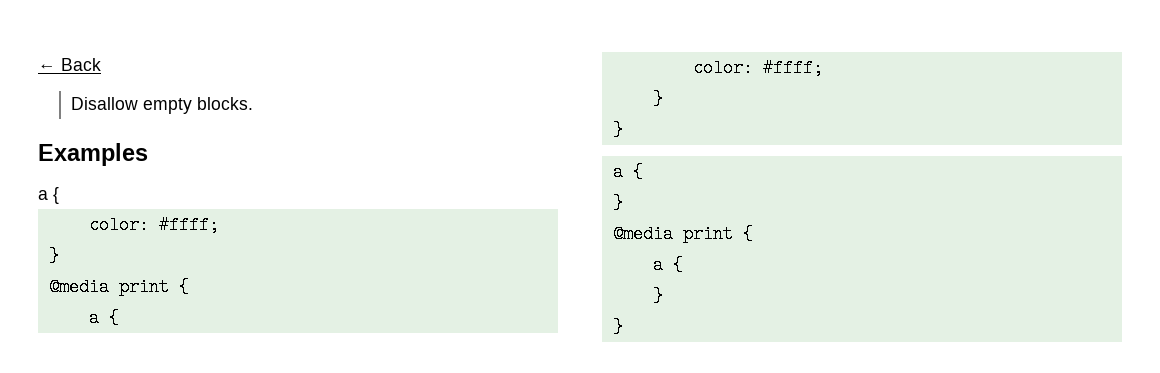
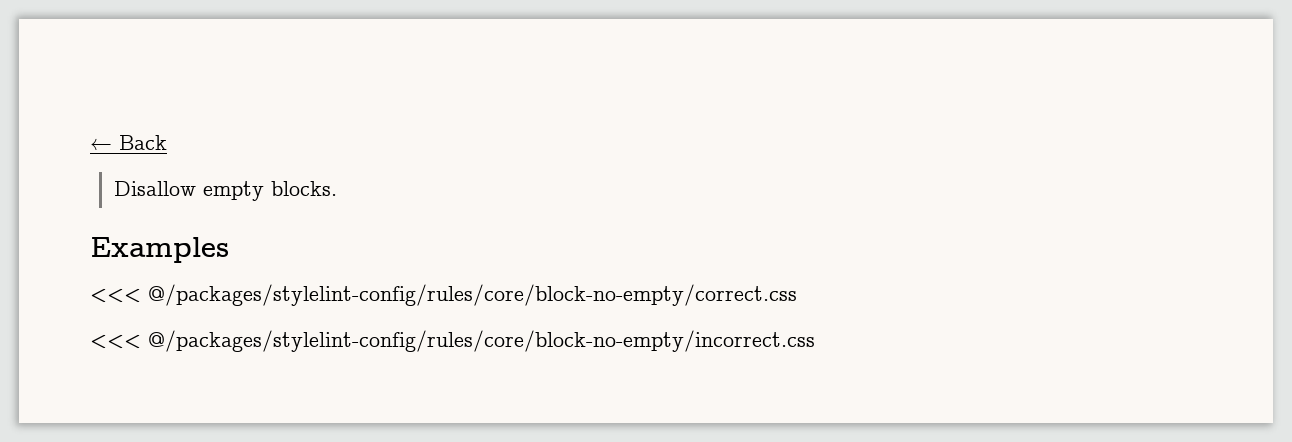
[38,187,59,204] [88,216,219,234] [48,247,59,265] [48,278,189,296] [88,309,119,327] [692,59,823,77] [652,90,663,108] [612,121,623,139] [612,163,643,181] [612,194,623,212] [612,225,753,243] [652,256,683,274] [652,287,663,305] [612,318,623,336] a { // color: #ffff; // } // @media print { // a { // color: #ffff; // } // } // a { // } // @media print { // a { // } // } -> [90,284,797,306] [90,330,815,352] <<< @/packages/stylelint-config/rules/core/block-no-empty/correct.css // <<< @/packages/stylelint-config/rules/core/block-no-empty/incorrect.css

